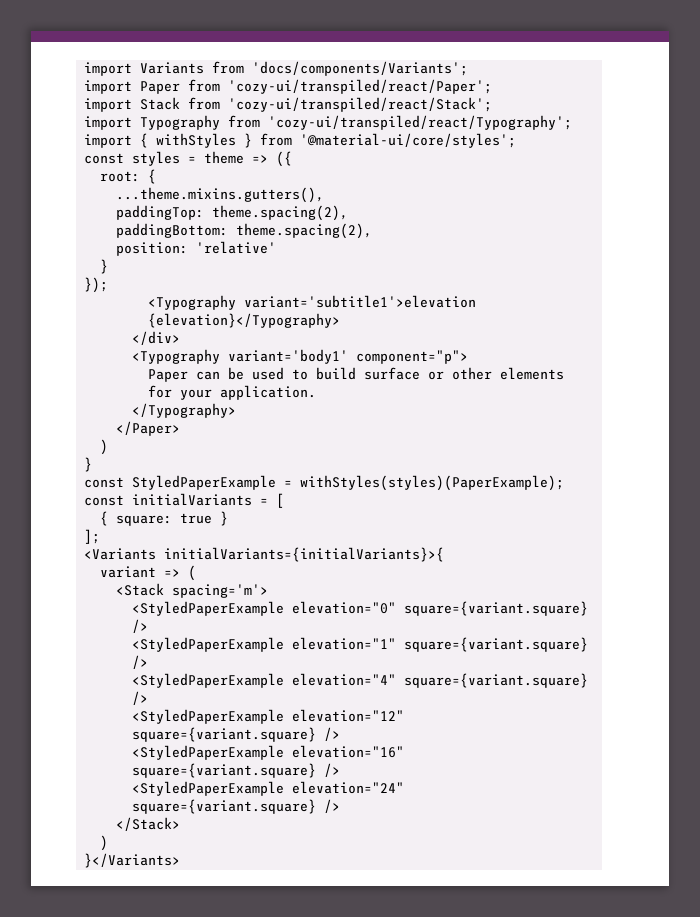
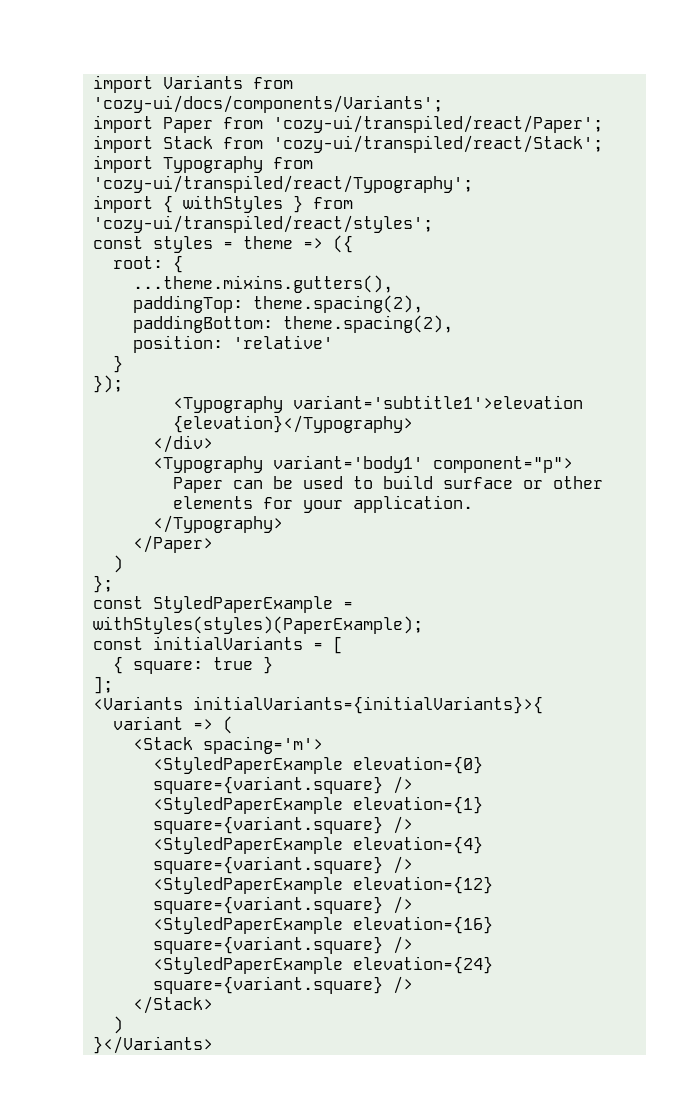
[252,61,469,76] 'docs/components/Variants'; -> [93,95,444,113] 'cozy-ui/docs/components/Variants';
[300,133,517,148] '@material-ui/core/styles'; -> [93,215,434,233] 'cozy-ui/transpiled/react/styles';
[84,457,93,472] } -> [93,575,114,593] };
[292,601,589,616] [132,619,149,633] [132,637,589,652] [132,655,149,669] [132,673,589,688] [132,691,149,705] [132,709,405,724] [132,727,341,742] [132,745,405,760] [132,763,341,778] [132,781,405,796] elevation="0" square={variant.square} /> // <StyledPaperExample elevation="1" square={variant.square} /> // <StyledPaperExample elevation="4" square={variant.square} /> // <StyledPaperExample elevation="12" square={variant.square} /> // <StyledPaperExample elevation="16" square={variant.square} /> // <StyledPaperExample elevation="24" -> [353,756,484,774] [153,776,414,794] [153,796,484,814] [153,816,414,834] [153,836,484,854] [153,856,414,874] [153,876,494,894] [153,896,414,914] [153,916,494,934] [153,936,414,954] [153,956,494,974] elevation={0} square={variant.square} /> // <StyledPaperExample elevation={1} square={variant.square} /> // <StyledPaperExample elevation={4} square={variant.square} /> // <StyledPaperExample elevation={12} square={variant.square} /> // <StyledPaperExample elevation={16} square={variant.square} /> // <StyledPaperExample elevation={24}

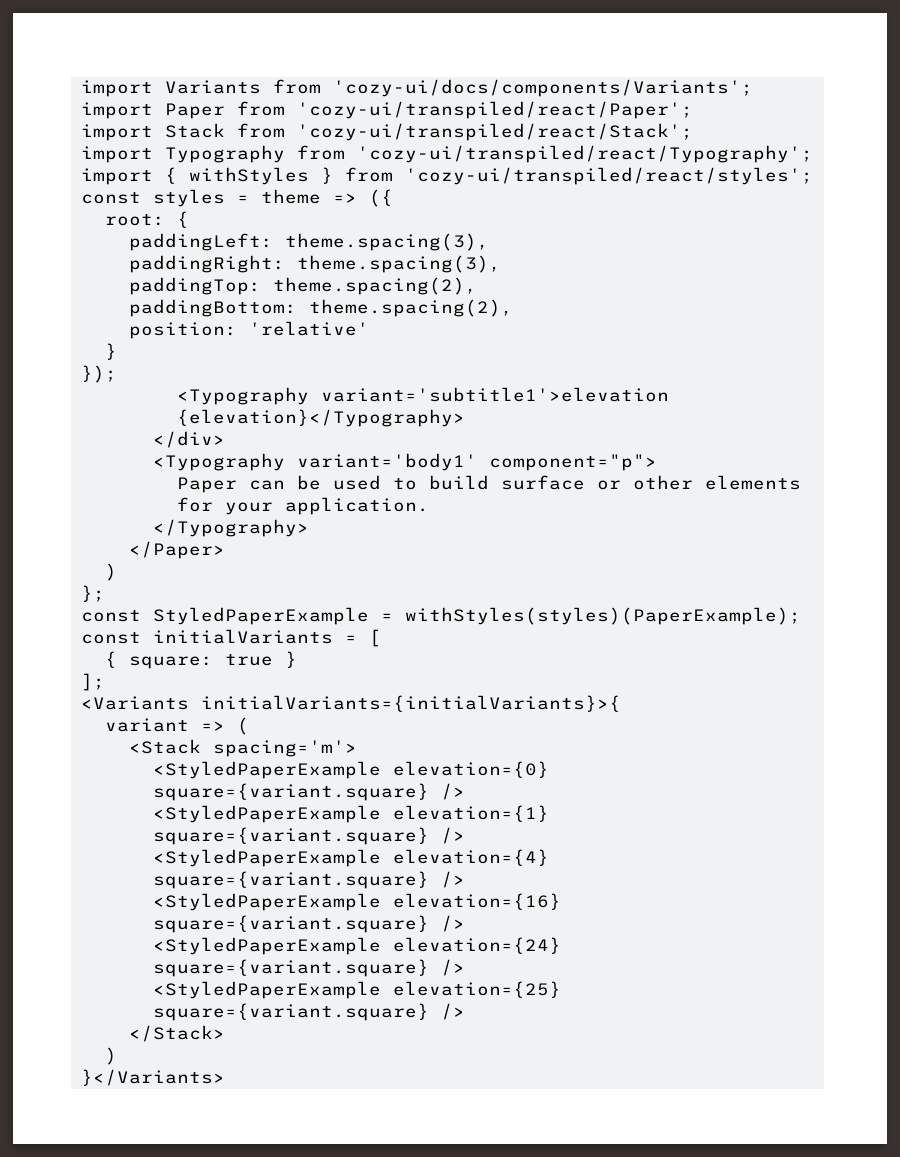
[133,275,394,293] ...theme.mixins.gutters(), -> [128,233,489,251] [128,255,501,273] paddingLeft: theme.spacing(3), // paddingRight: theme.spacing(3),
[153,876,494,894] [153,896,414,914] // <StyledPaperExample elevation={12} square={variant.square} /> -> (465, 879) none
(414, 985) none -> [152,981,561,999] [152,1003,465,1021] // <StyledPaperExample elevation={25} square={variant.square} />

